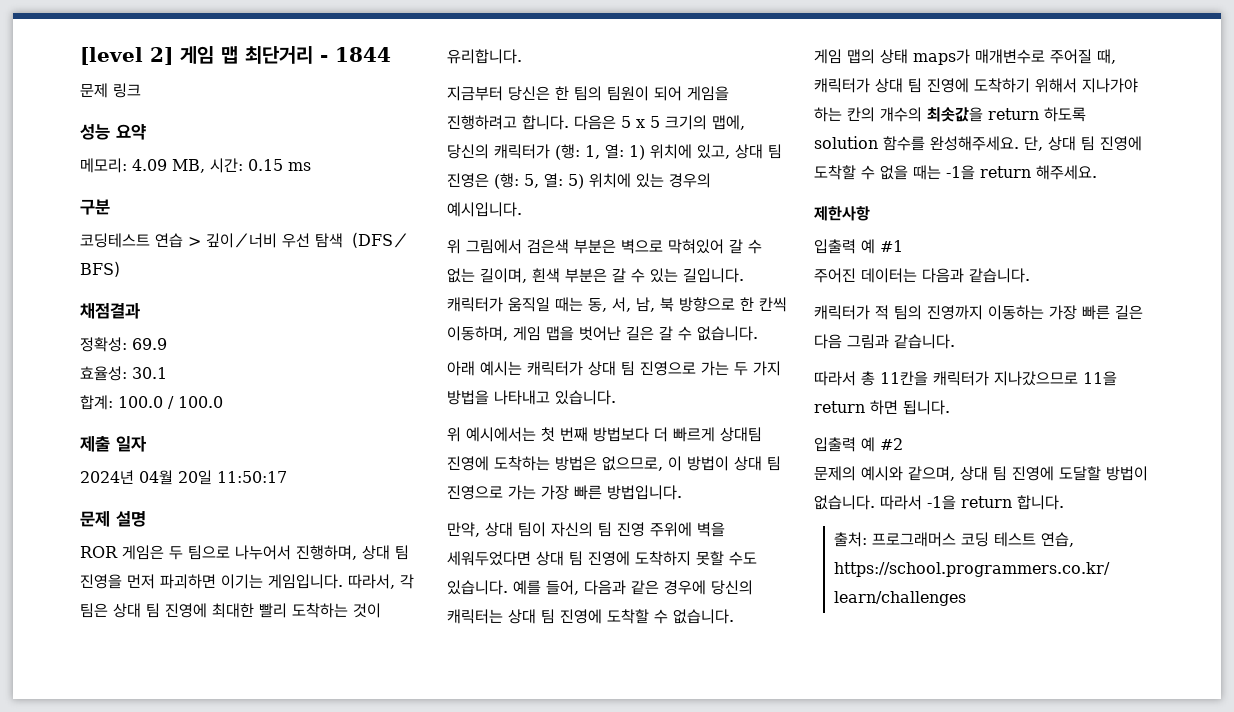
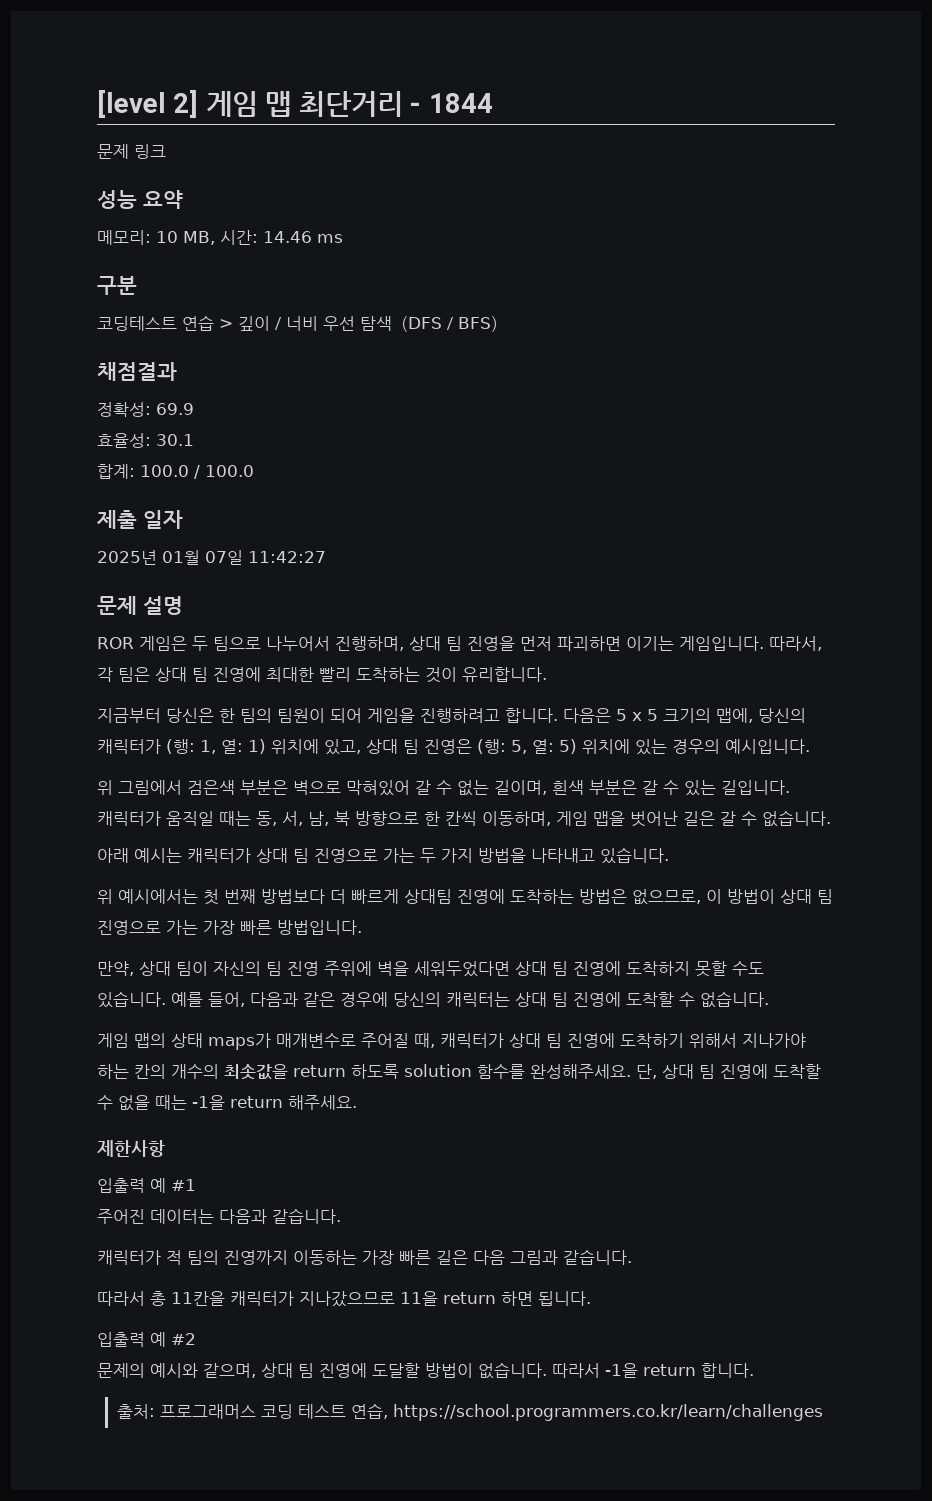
[132,159,167,171] 4.09 -> [156,231,178,243] 10
[248,159,283,171] 0.15 -> [263,231,312,243] 14.46
[80,470,287,485] 2024년 04월 20일 11:50:17 -> [97,550,326,565] 2025년 01월 07일 11:42:27

